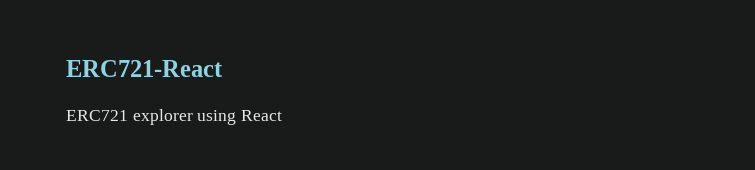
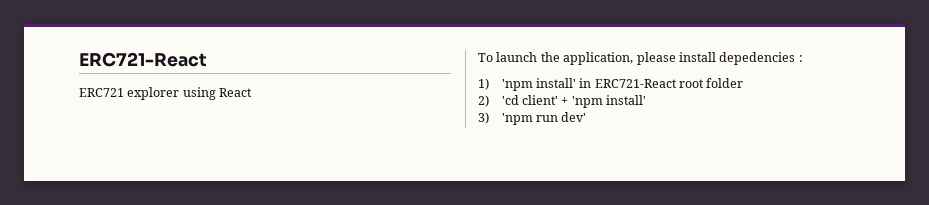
(283, 115) none -> [478,52,803,65] [478,78,744,91] [478,95,647,108] [478,112,587,125] // To launch the application, please install depedencies : // 1) 'npm install' in ERC721-React root folder // 2) 'cd client' + 'npm install' // 3) 'npm run dev'

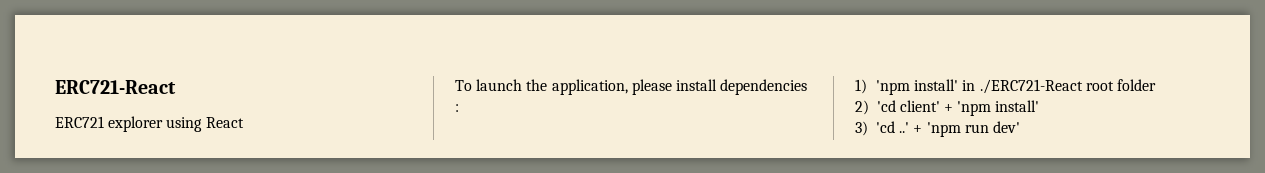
[719,52,796,65] depedencies -> [720,79,808,95] dependencies
[594,79,677,88] ERC721-React -> [979,79,1083,94] ./ERC721-React
(489, 118) none -> [876,121,923,133] 'cd ..' +

